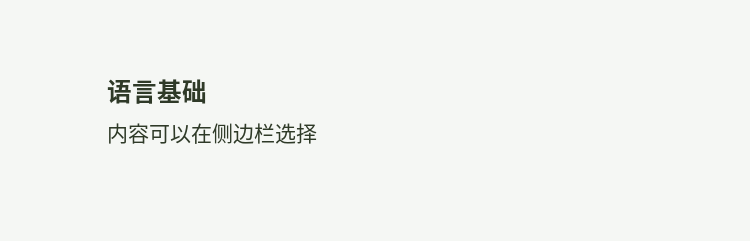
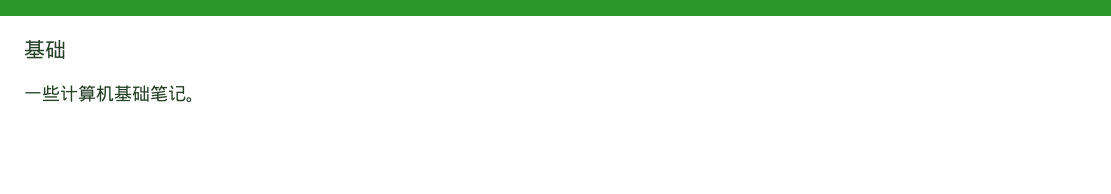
[107,79,157,104] 语言 -> (24, 49) none
[107,123,317,144] 内容可以在侧边栏选择 -> [24,85,204,103] 一些计算机基础笔记。

